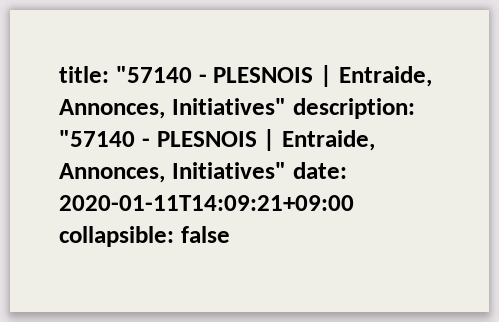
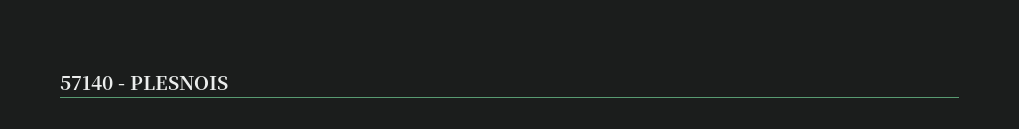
[59,65,432,87] [59,98,415,119] [59,129,375,151] [59,162,347,183] [59,195,354,211] [59,226,230,247] title: "57140 - PLESNOIS | Entraide, Annonces, Initiatives" description: "57140 - PLESNOIS | Entraide, Annonces, Initiatives" date: 2020-01-11T14:09:21+09:00 collapsible: false -> [60,76,229,90] 57140 - PLESNOIS

